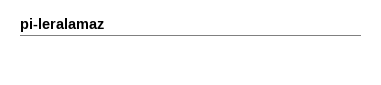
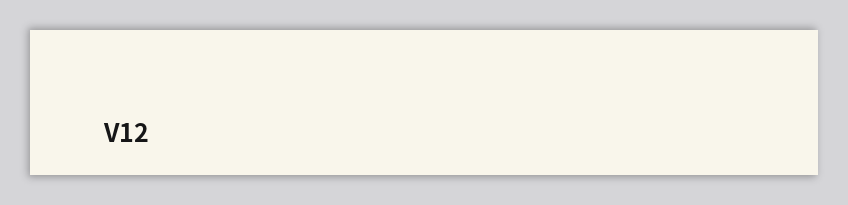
[20,18,104,32] pi-leralamaz -> [103,123,149,142] V12

